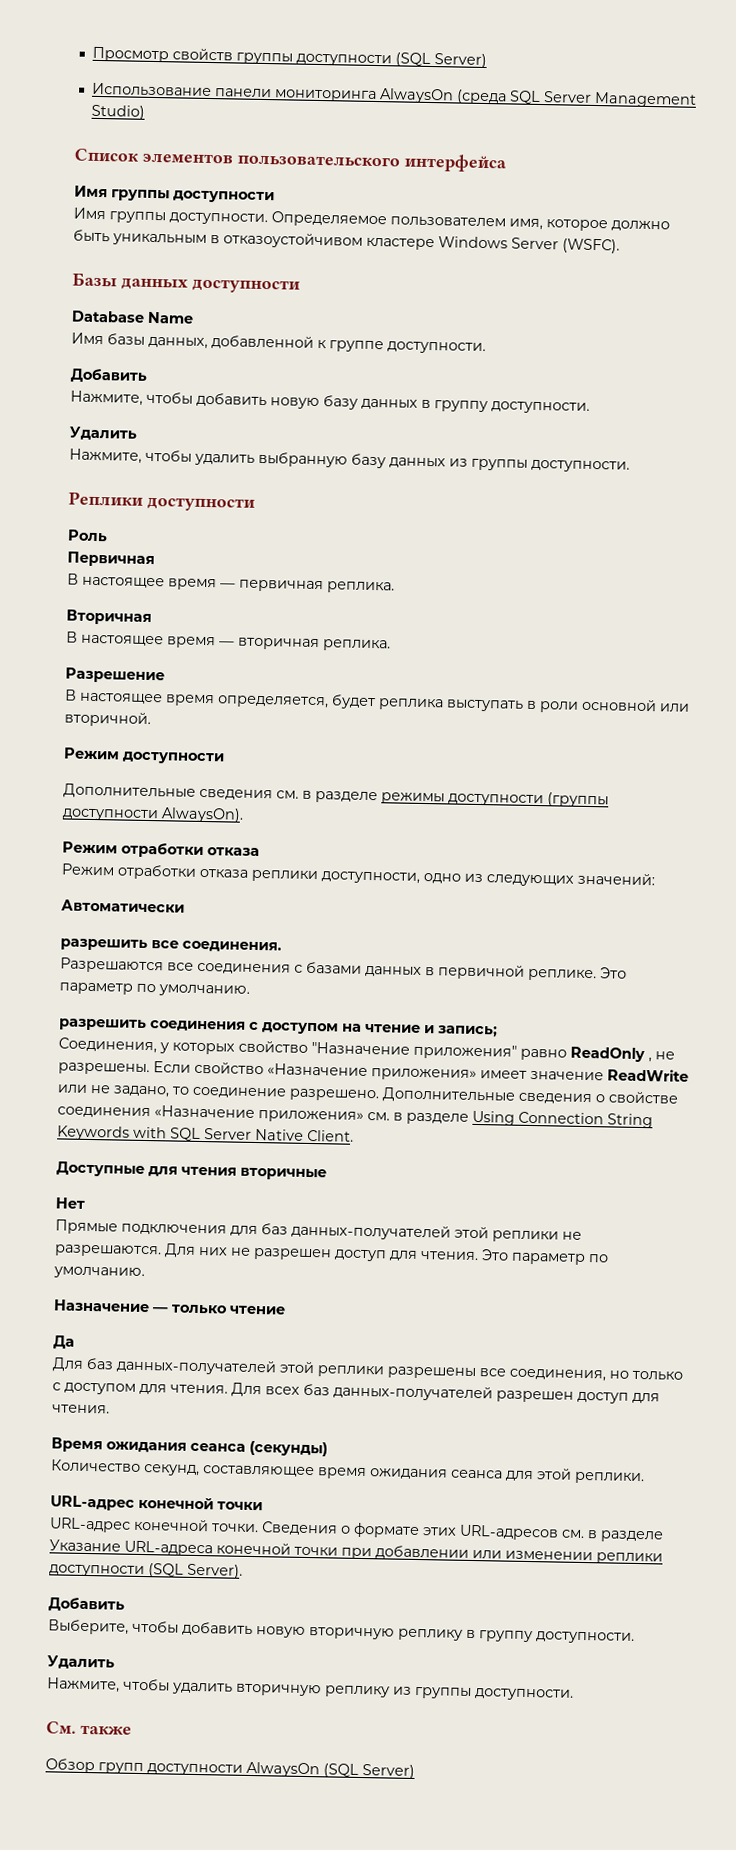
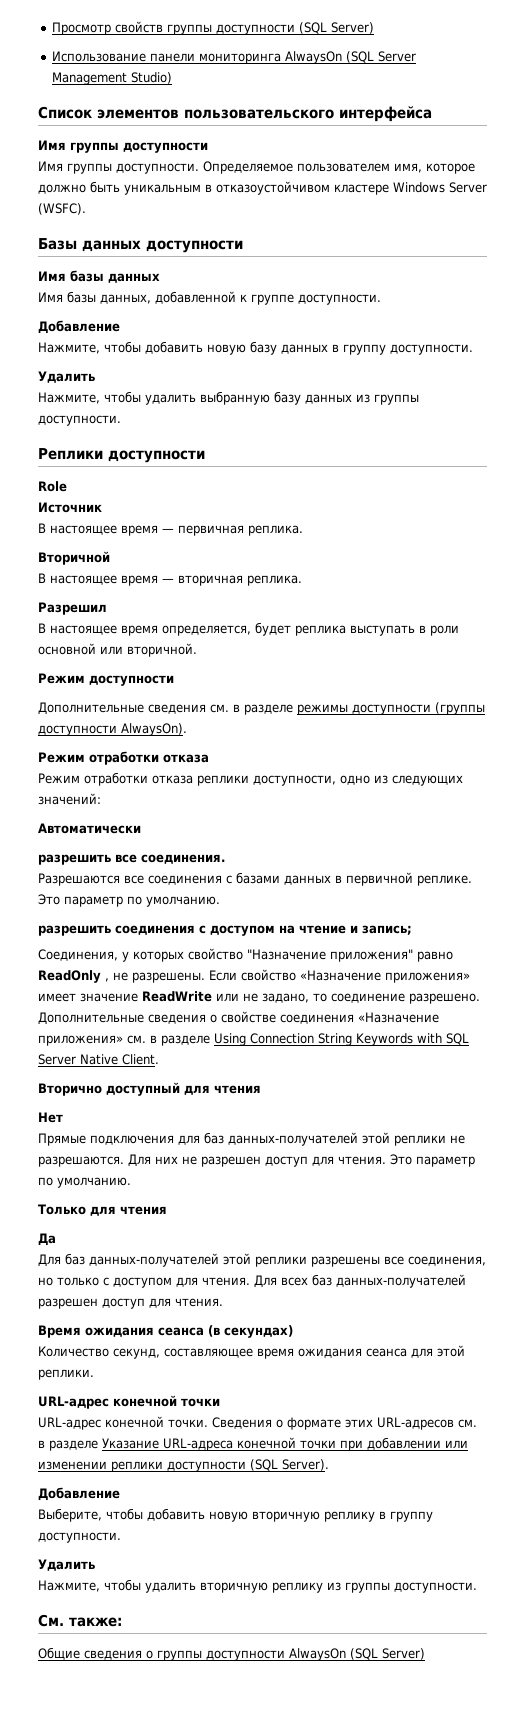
[455,89,541,105] (среда SQL -> [346,51,375,63] (SQL
[71,310,194,324] Database Name -> [38,270,160,283] Имя базы данных
[70,367,148,384] Добавить -> [38,320,120,334] Добавление
[67,529,108,542] [67,551,155,568] Роль // Первичная -> [38,481,67,492] [38,502,102,513] Role // Источник
[66,609,152,626] Вторичная -> [38,551,110,565] Вторичной
[65,667,165,684] Разрешение -> [38,602,107,615] Разрешил
[56,1161,327,1181] Доступные для чтения вторичные -> [38,1082,261,1096] Вторично доступный для чтения
[53,1299,286,1315] Назначение — только чтение -> [38,1204,167,1216] Только для чтения
[249,1440,328,1457] (секунды) -> [208,1325,293,1338] (в секундах)
[48,1596,125,1613] Добавить -> [38,1487,120,1501] Добавление
[80,1724,132,1735] [45,1758,144,1775] также // Обзор групп -> [69,1617,122,1627] [38,1647,202,1661] также: // Общие сведения о группы

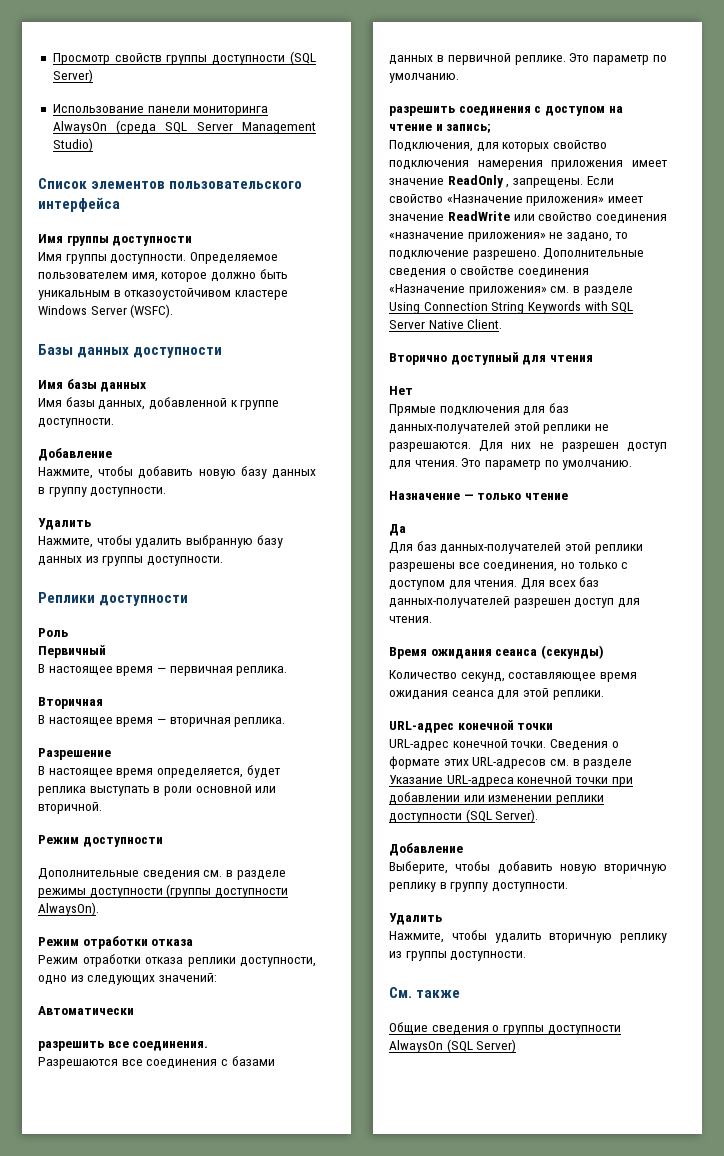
[346,51,375,63] (SQL -> [116,120,188,134] (среда SQL
[38,481,67,492] [38,502,102,513] Role // Источник -> [38,628,68,637] [38,645,106,658] Роль // Первичный
[38,551,110,565] Вторичной -> [38,697,103,709] Вторичная
[38,602,107,615] Разрешил -> [38,748,111,760] Разрешение
[38,948,453,962] [38,970,205,983] Соединения, у которых свойство "Назначение приложения" равно ReadOnly , не разрешены. -> [389,140,607,152] [389,160,667,170] [389,175,583,188] Подключения, для которых свойство подключения намерения приложения имеет значение ReadOnly , запрещены.
(239, 997) none -> [538,212,667,224] [389,232,546,242] свойство соединения «назначение приложения»
[331,993,405,1003] соединение -> [389,250,469,260] подключение
[38,1204,167,1216] Только для чтения -> [389,491,568,500] Назначение — только чтение
[208,1325,293,1338] (в секундах) -> [540,645,604,659] (секунды)
[69,1617,122,1627] также: -> [416,990,461,998] также

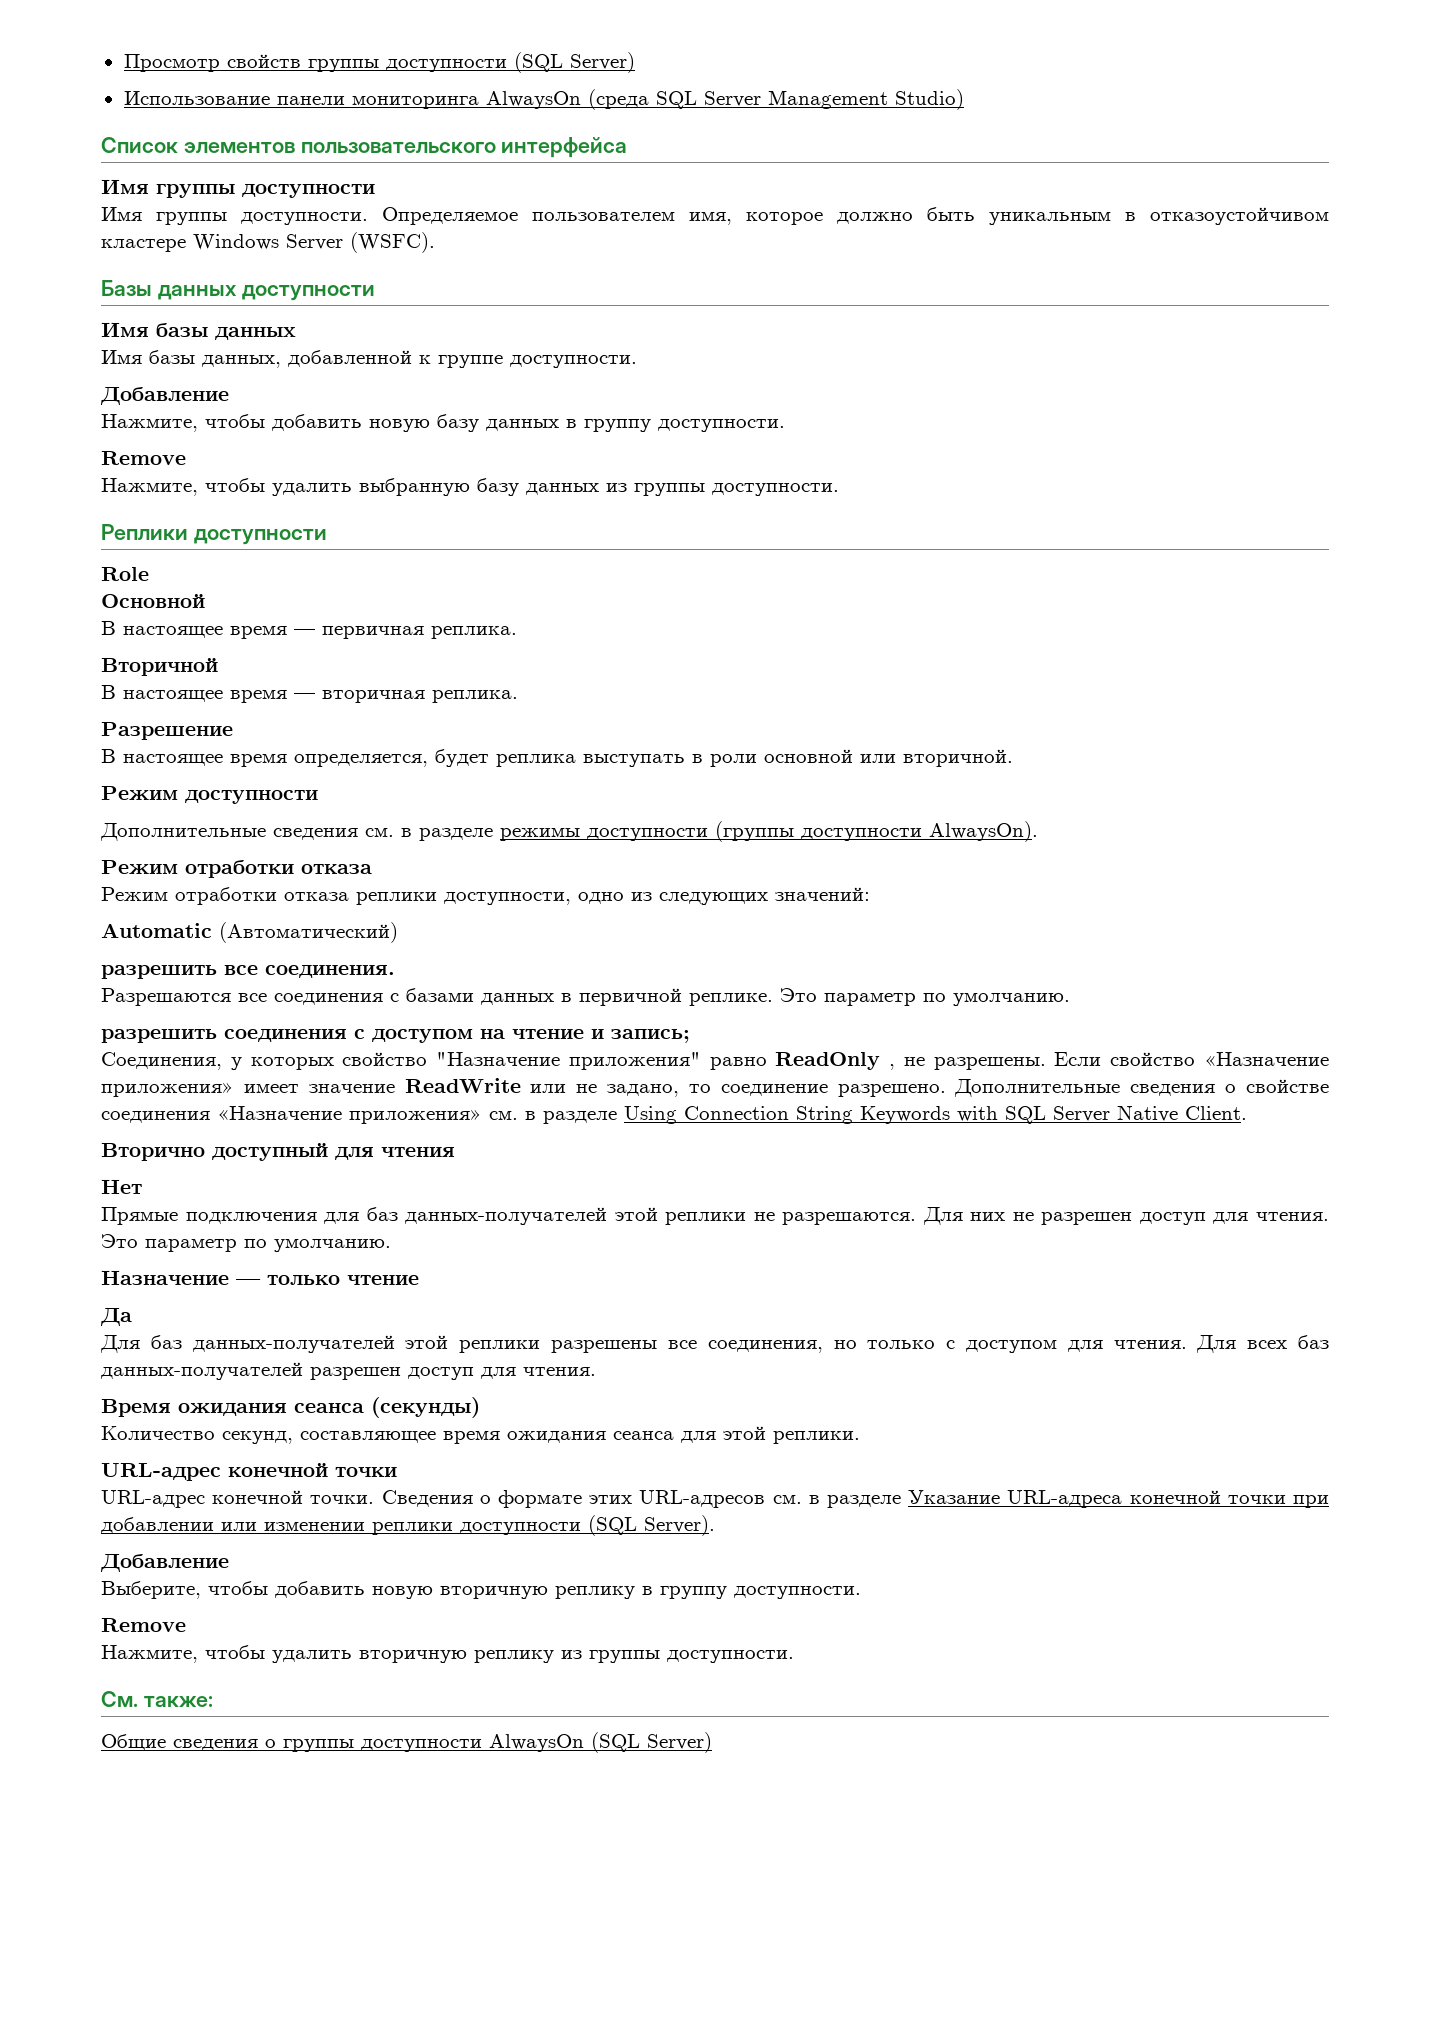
[38,518,91,530] Удалить -> [101,451,186,465] Remove
[38,628,68,637] [38,645,106,658] Роль // Первичный -> [101,567,149,581] [101,594,205,608] Role // Основной
[38,697,103,709] Вторичная -> [101,658,218,676] Вторичной
[38,1006,134,1015] Автоматически -> [101,922,398,943] Automatic (Автоматический)
[389,140,607,152] [389,160,667,170] [389,175,583,188] Подключения, для которых свойство подключения намерения приложения имеет значение ReadOnly , запрещены. -> [101,1052,1046,1070] Соединения, у которых свойство "Назначение приложения" равно ReadOnly , не разрешены.
[538,212,667,224] [389,232,546,242] свойство соединения «назначение приложения» -> (567, 1088) none
[389,250,469,260] подключение -> [720,1084,828,1096] соединение
[389,913,442,925] Удалить -> [101,1618,186,1632] Remove
[416,990,461,998] также -> [143,1696,213,1707] также:

